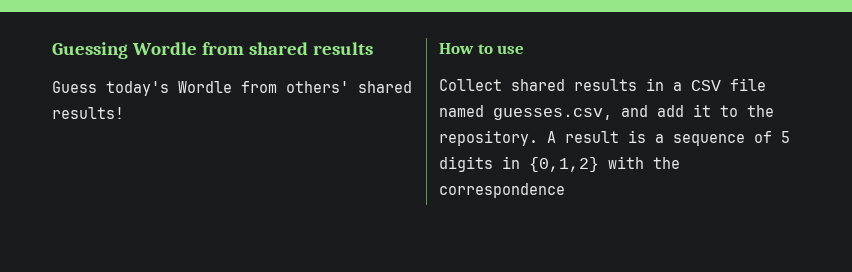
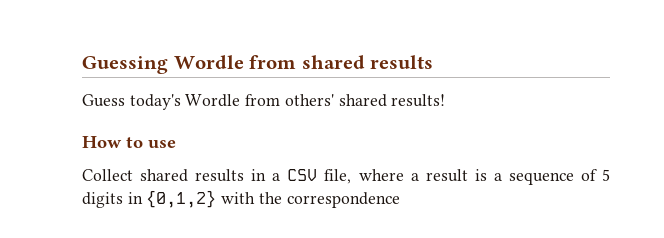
[730,78,766,91] [439,104,774,120] [439,130,556,146] file named guesses.csv, and add it to the repository. A -> [324,169,419,184] file, where a

